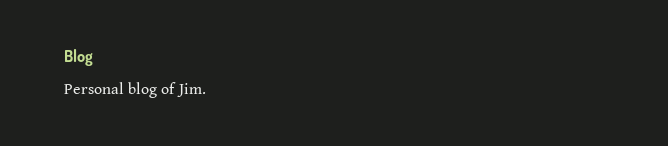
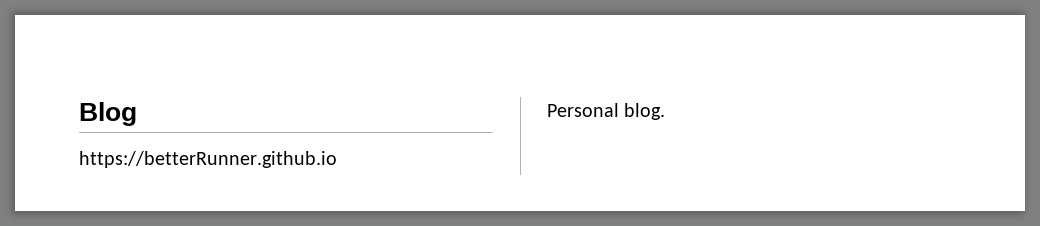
(93, 57) none -> [79,151,337,168] // https://betterRunner.github.io
[128,82,206,98] blog of Jim. -> [624,103,666,120] blog.

